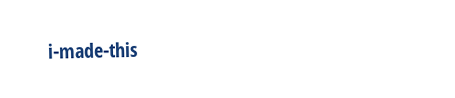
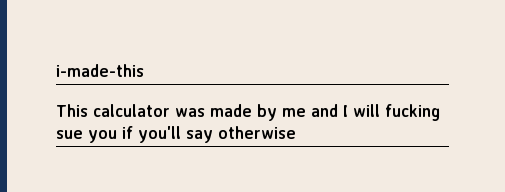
(138, 50) none -> [56,104,440,121] [56,126,296,143] // This calculator was made by me and I will fucking sue you if you'll say otherwise

